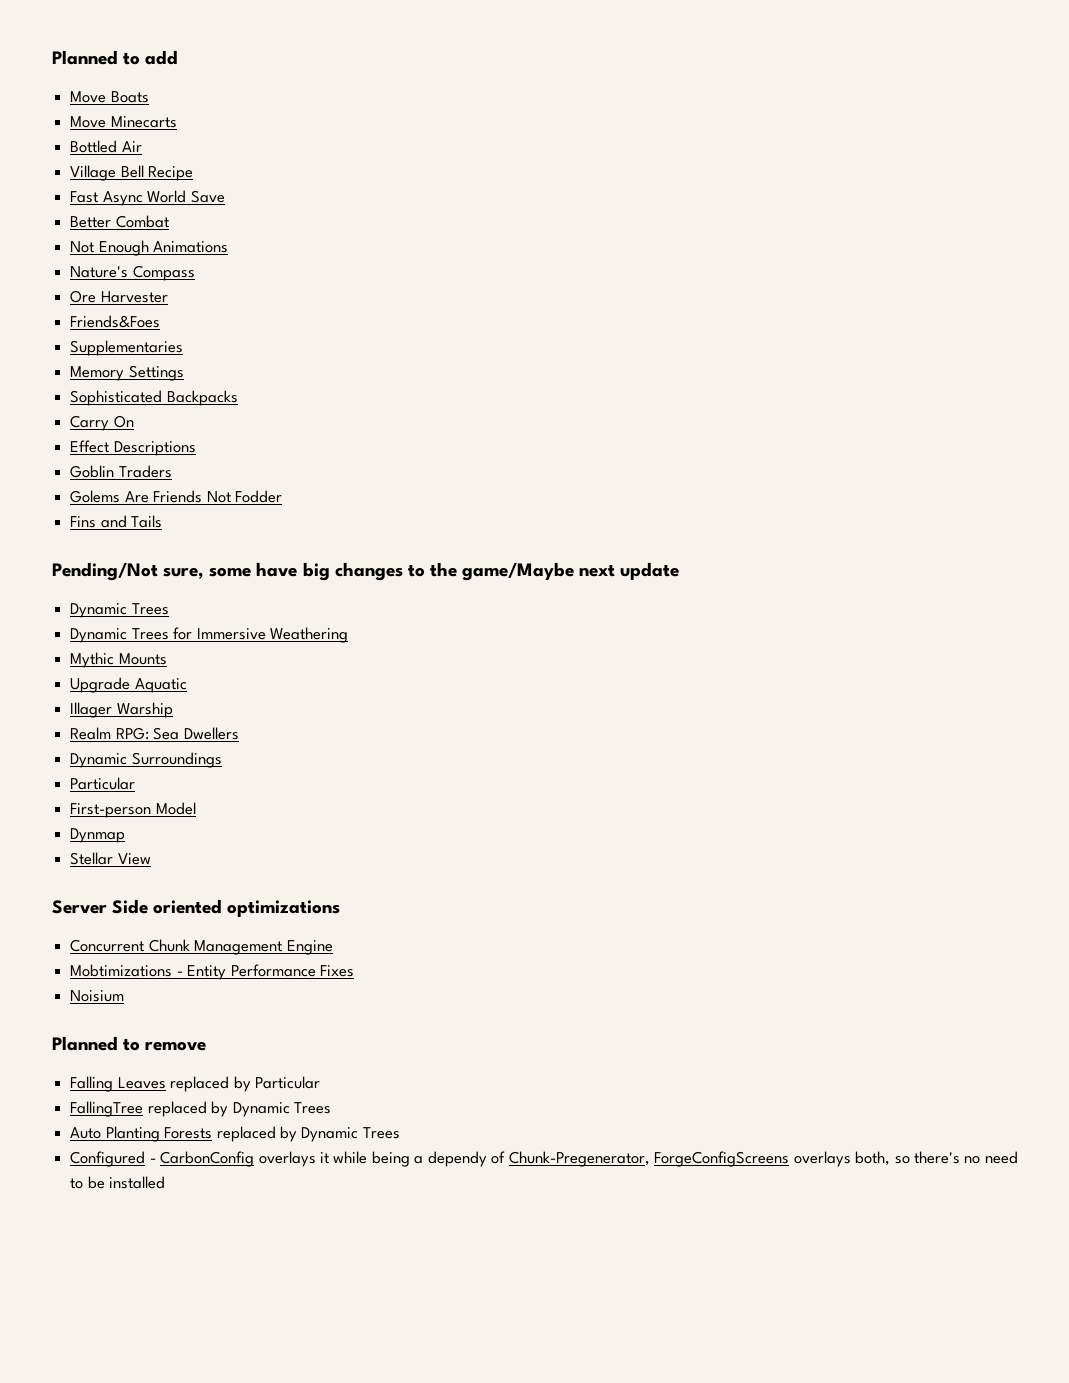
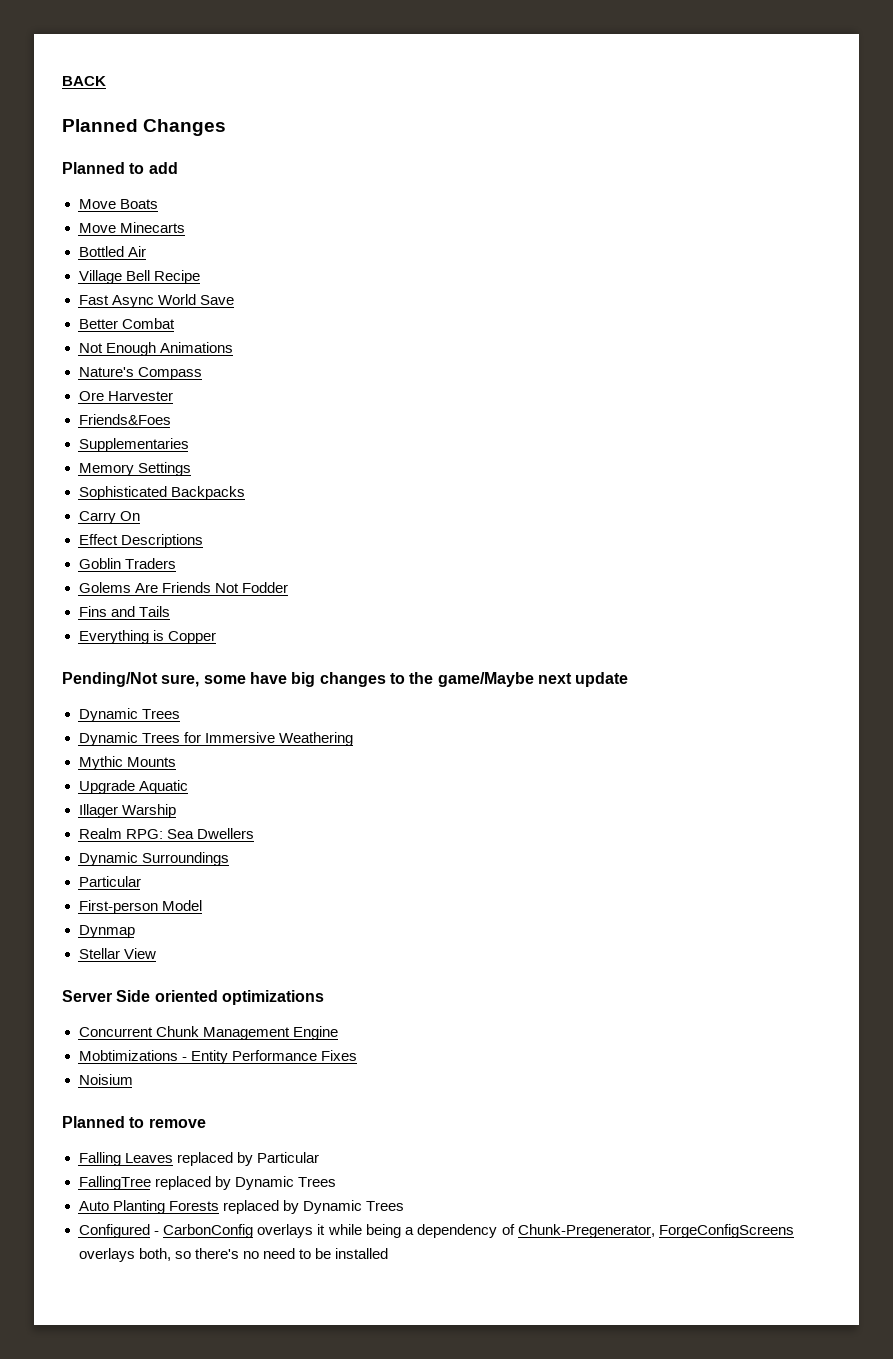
(52, 57) none -> [62,76,106,86] [62,119,227,136] BACK // Planned Changes //
(163, 521) none -> [78,630,216,644] // Everything is Copper
[427,1151,487,1167] dependy -> [417,1224,498,1238] dependency

